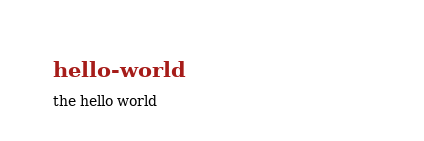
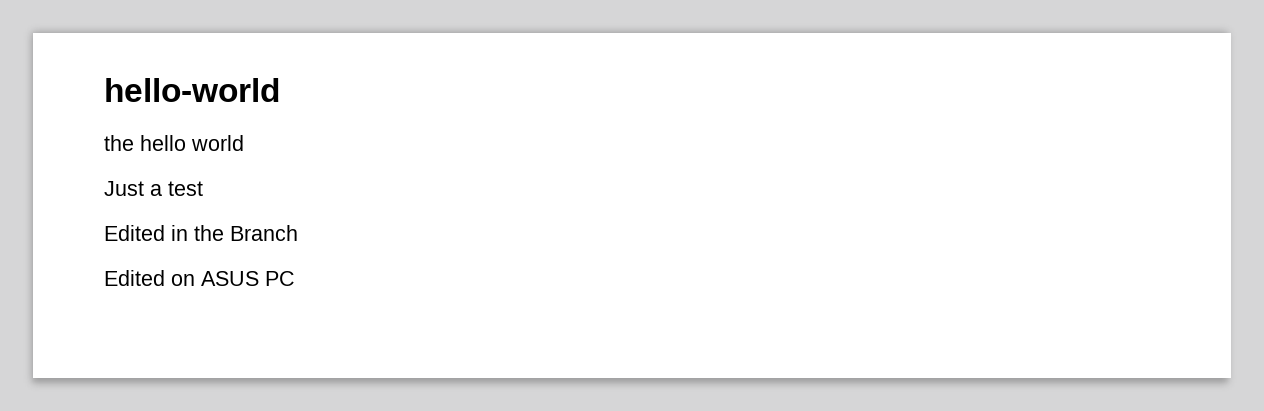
(157, 100) none -> [104,181,203,196] [104,225,298,241] [104,270,295,286] // Just a test // Edited in the Branch // Edited on ASUS PC

